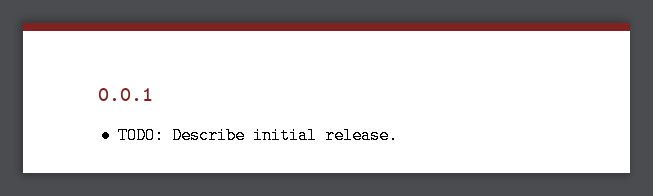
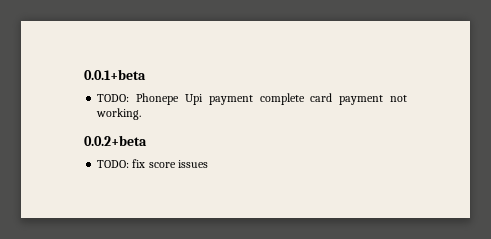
[98,88,153,101] [117,127,398,144] 0.0.1 // TODO: Describe initial release. -> [84,69,146,80] [97,93,407,105] [96,108,142,120] [84,135,147,146] [97,159,208,168] 0.0.1+beta // TODO: Phonepe Upi payment complete card payment not working. // 0.0.2+beta // TODO: fix score issues

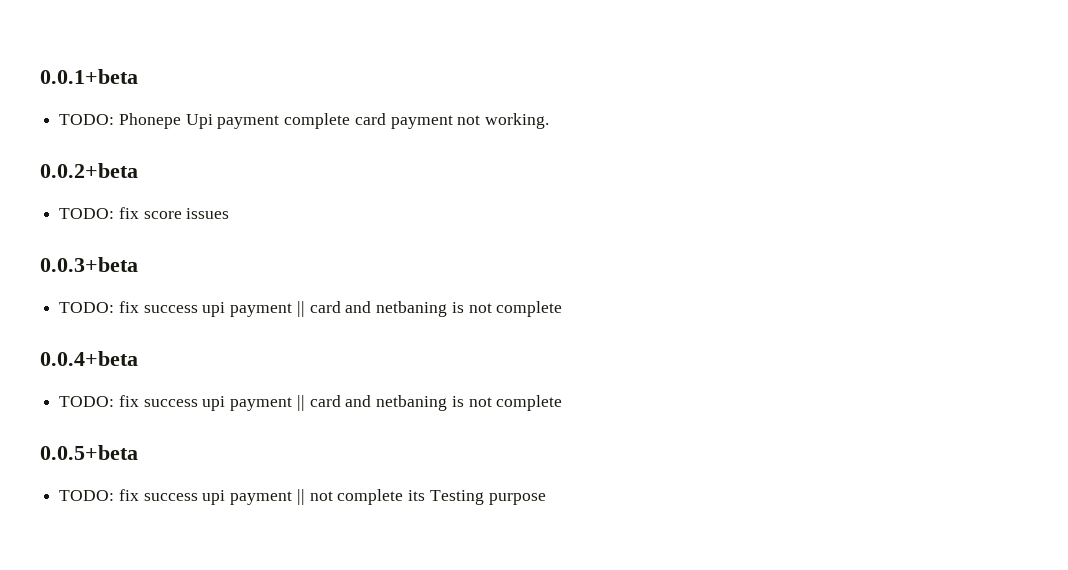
(208, 164) none -> [40,257,138,272] [59,301,563,317] [40,351,138,366] [59,395,563,411] [40,445,138,460] [59,489,546,505] // 0.0.3+beta // TODO: fix success upi payment || card and netbaning is not complete // 0.0.4+beta // TODO: fix success upi payment || card and netbaning is not complete // 0.0.5+beta // TODO: fix success upi payment || not complete its Testing purpose

